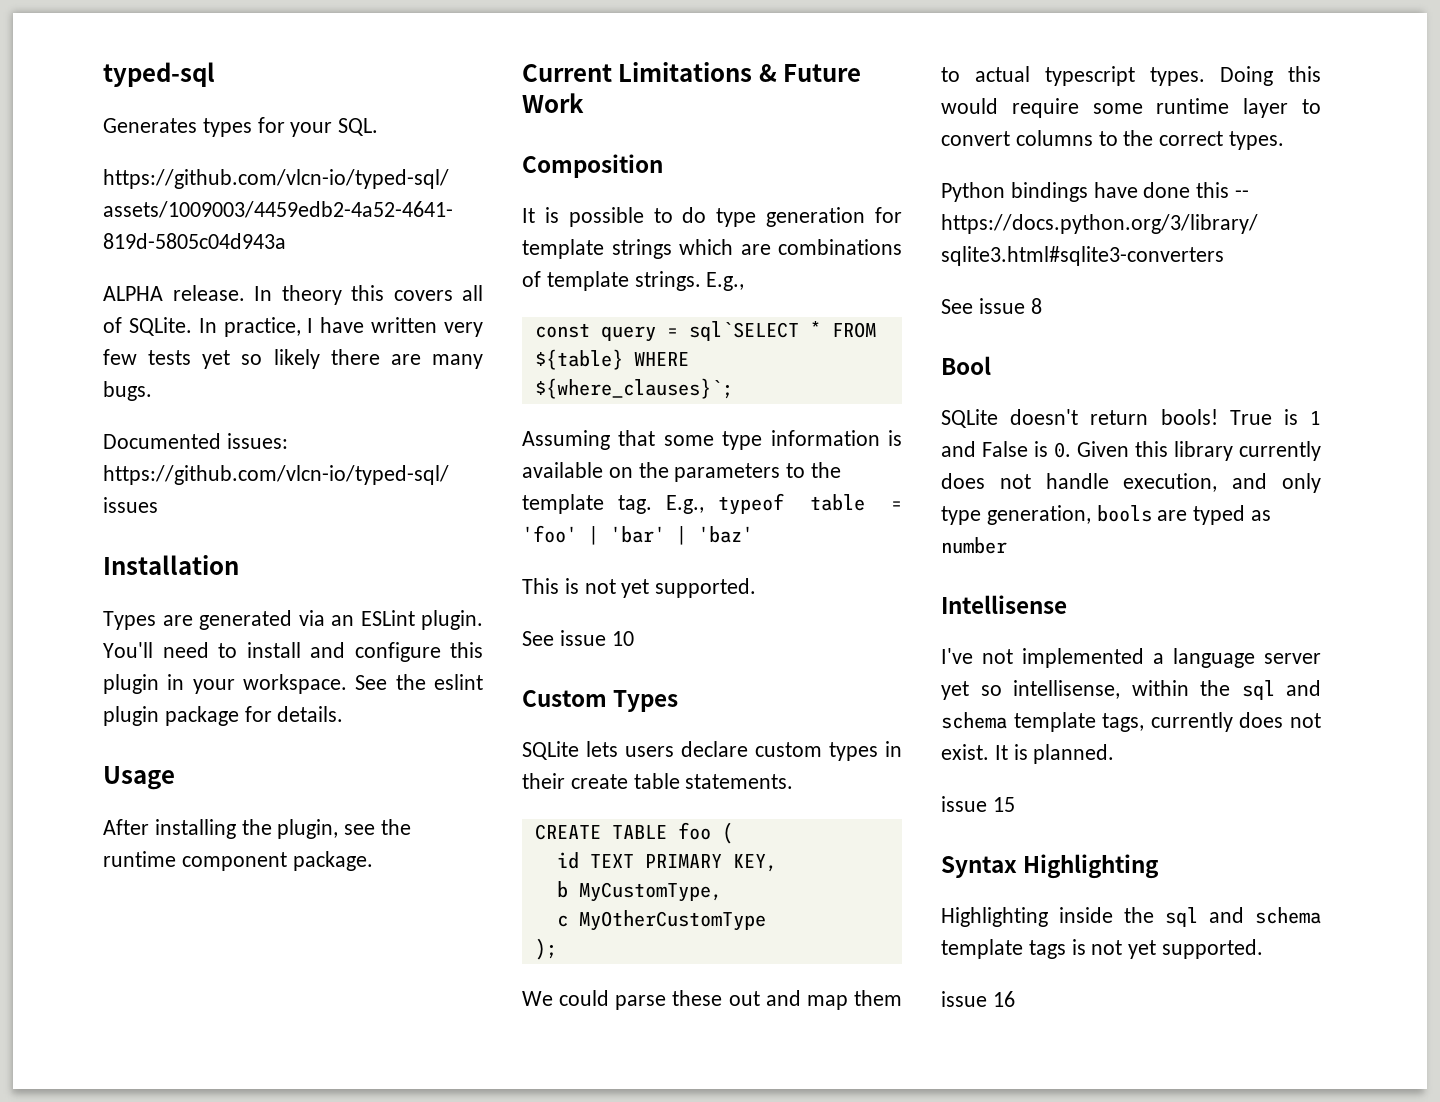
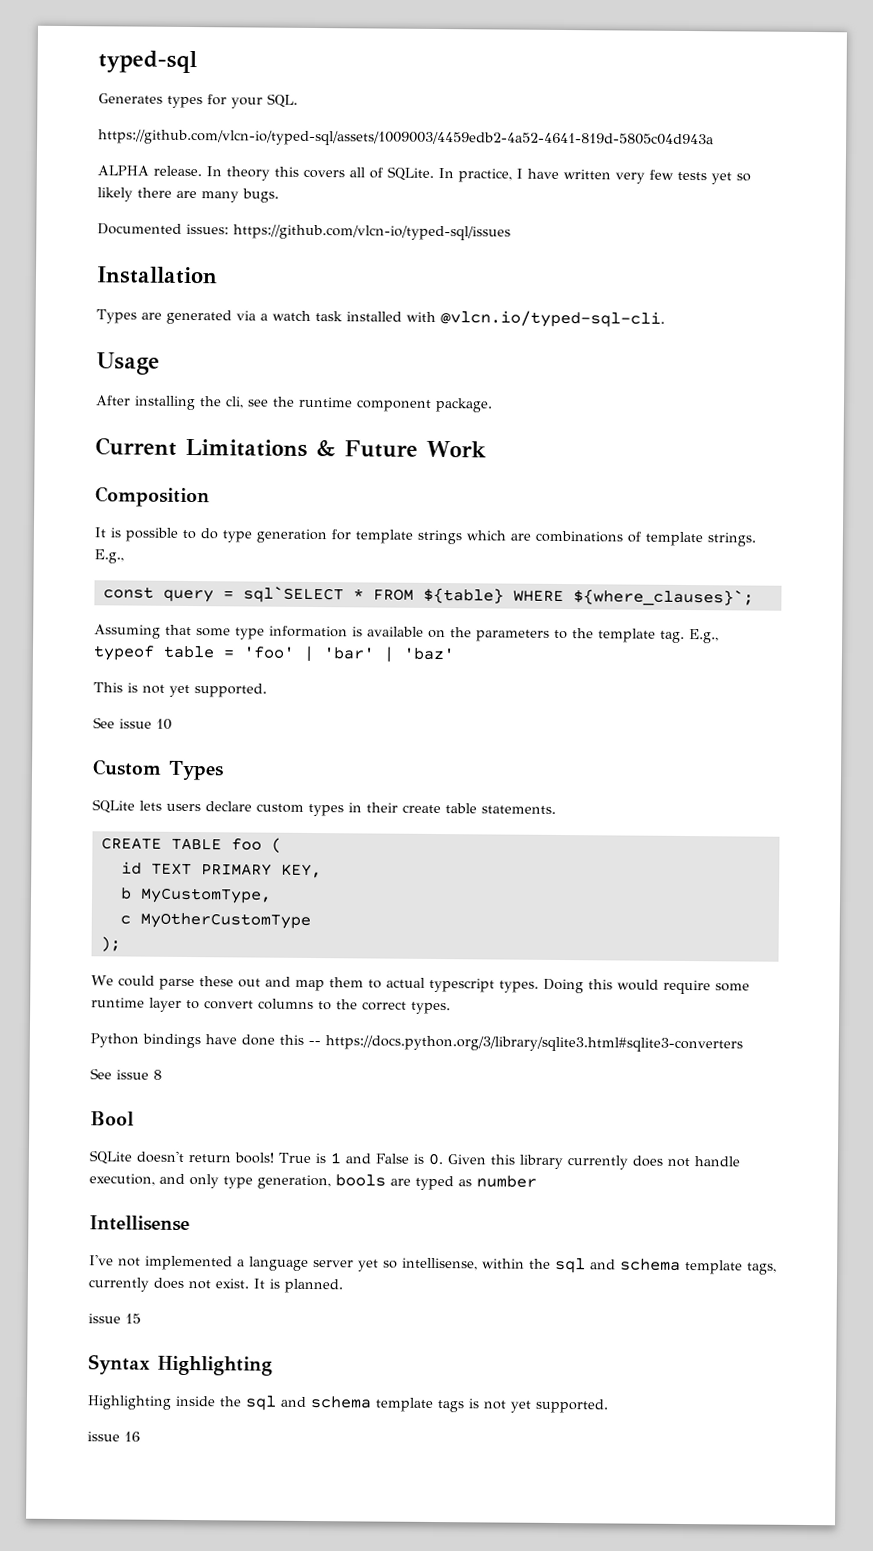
[331,610,483,630] [103,642,483,662] [103,674,483,694] [103,706,344,726] an ESLint plugin. You'll need to install and configure this plugin in your workspace. See the eslint plugin package for details. -> [259,310,665,328] a watch task installed with @vlcn.io/typed-sql-cli.
[277,819,339,839] plugin, -> [225,396,244,409] cli,

